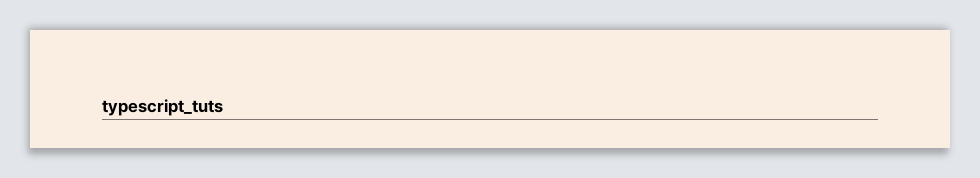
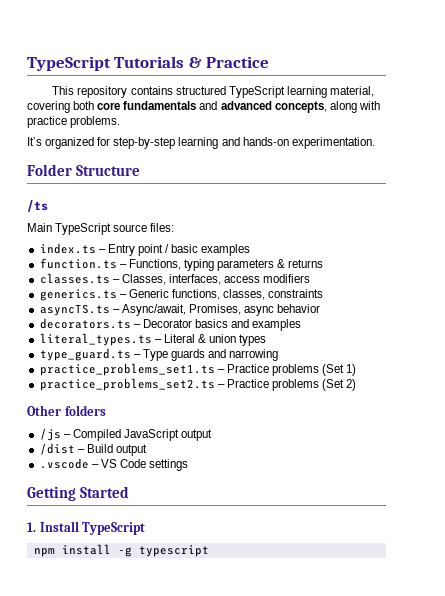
[102,99,223,116] typescript_tuts -> [27,56,270,71] [52,86,374,98] [27,101,380,113] [27,116,121,128] [27,137,375,149] [27,164,140,176] [27,200,48,212] [27,223,175,235] [39,243,251,256] [39,258,324,271] [39,273,311,285] [39,289,324,301] [39,304,321,316] [39,318,302,331] [39,333,267,346] [39,348,279,361] [39,363,357,376] [39,378,357,391] [27,405,106,416] [39,428,213,441] [39,443,147,456] [39,458,189,471] [27,486,129,501] [27,521,146,535] [33,544,209,557] TypeScript Tutorials & Practice // This repository contains structured TypeScript learning material, covering both core fundamentals and advanced concepts, along with practice problems. // It’s organized for step-by-step learning and hands-on experimentation. // Folder Structure // /ts // Main TypeScript source files: // index.ts – Entry point / basic examples // function.ts – Functions, typing parameters & returns // classes.ts – Classes, interfaces, access modifiers // generics.ts – Generic functions, classes, constraints // asyncTS.ts – Async/await, Promises, async behavior // decorators.ts – Decorator basics and examples // literal_types.ts – Literal & union types // type_guard.ts – Type guards and narrowing // practice_problems_set1.ts – Practice problems (Set 1) // practice_problems_set2.ts – Practice problems (Set 2) // Other folders // /js – Compiled JavaScript output // /dist – Build output // .vscode – VS Code settings // Getting Started // 1. Install TypeScript // npm install -g typescript

